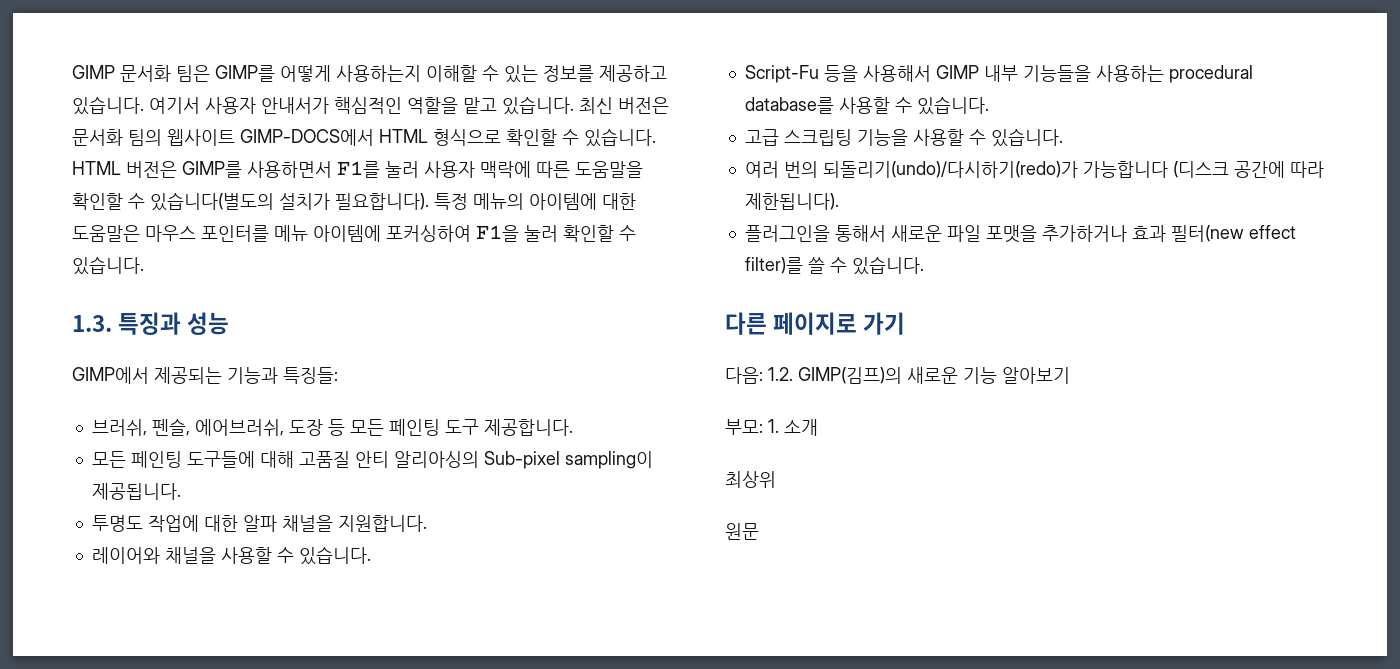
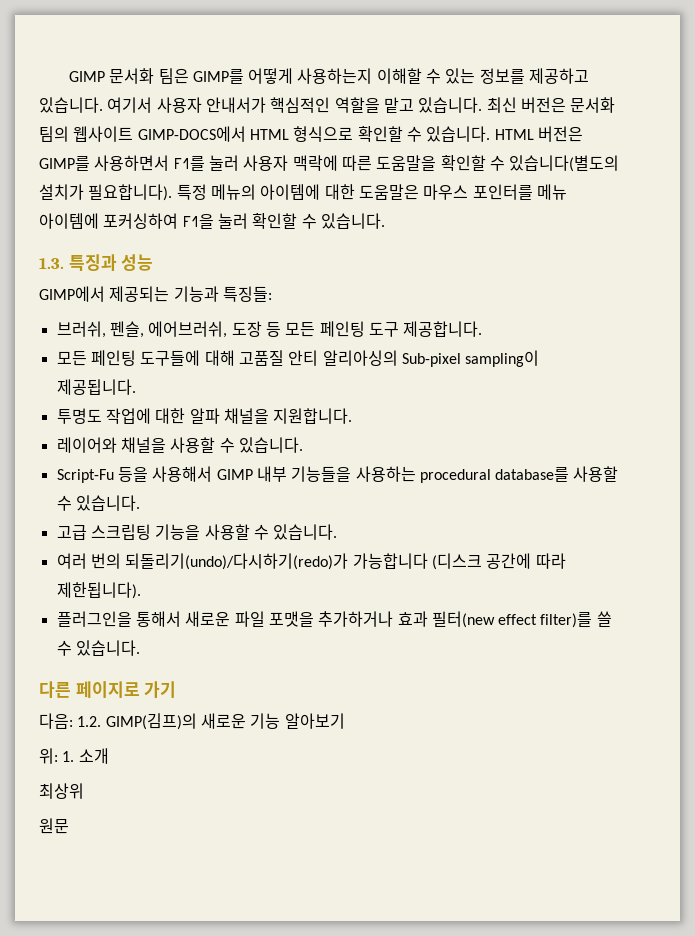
[725,419,763,435] 부모: -> [39,748,58,764] 위:

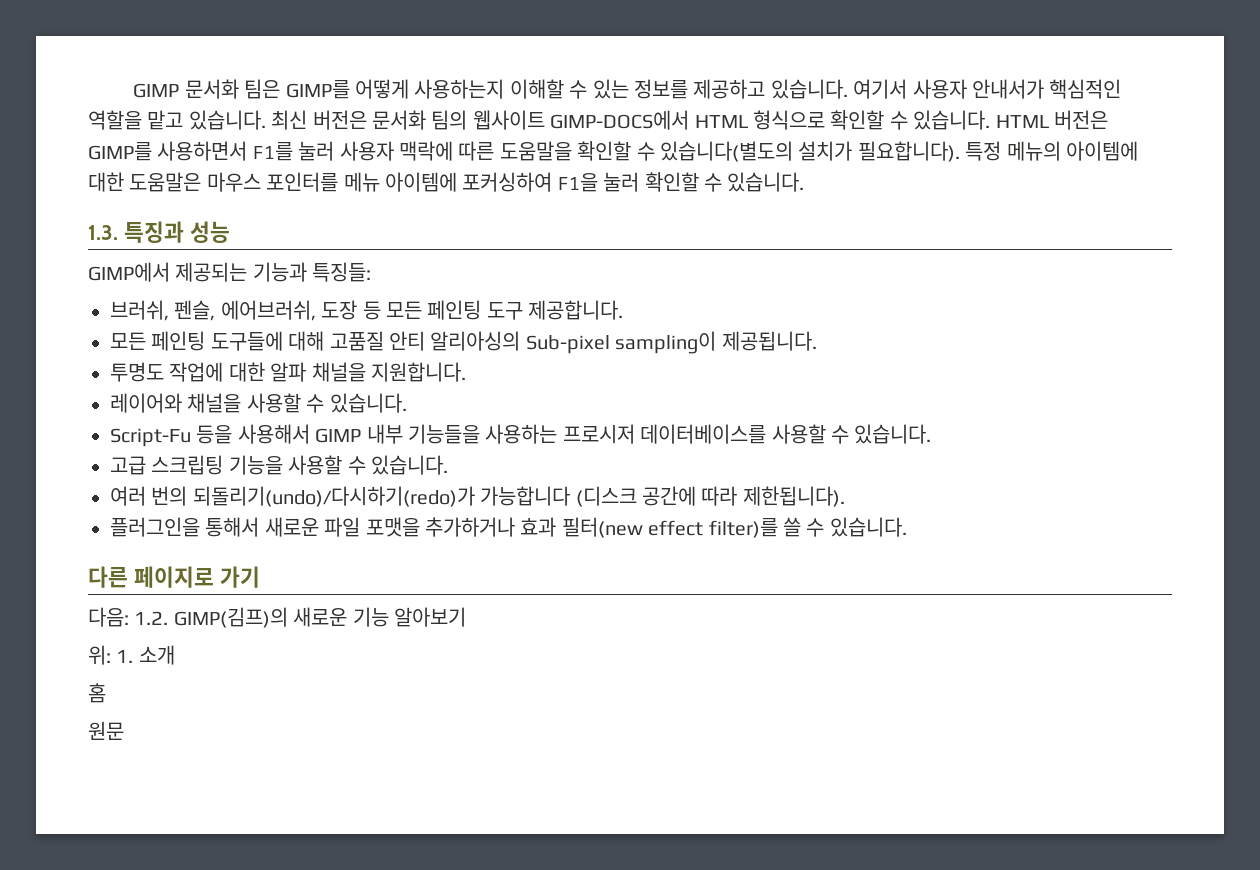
[419,467,570,483] procedural database를 -> [562,424,767,444] 프로시저 데이터베이스를
[39,783,84,799] 최상위 -> [88,683,106,703] 홈

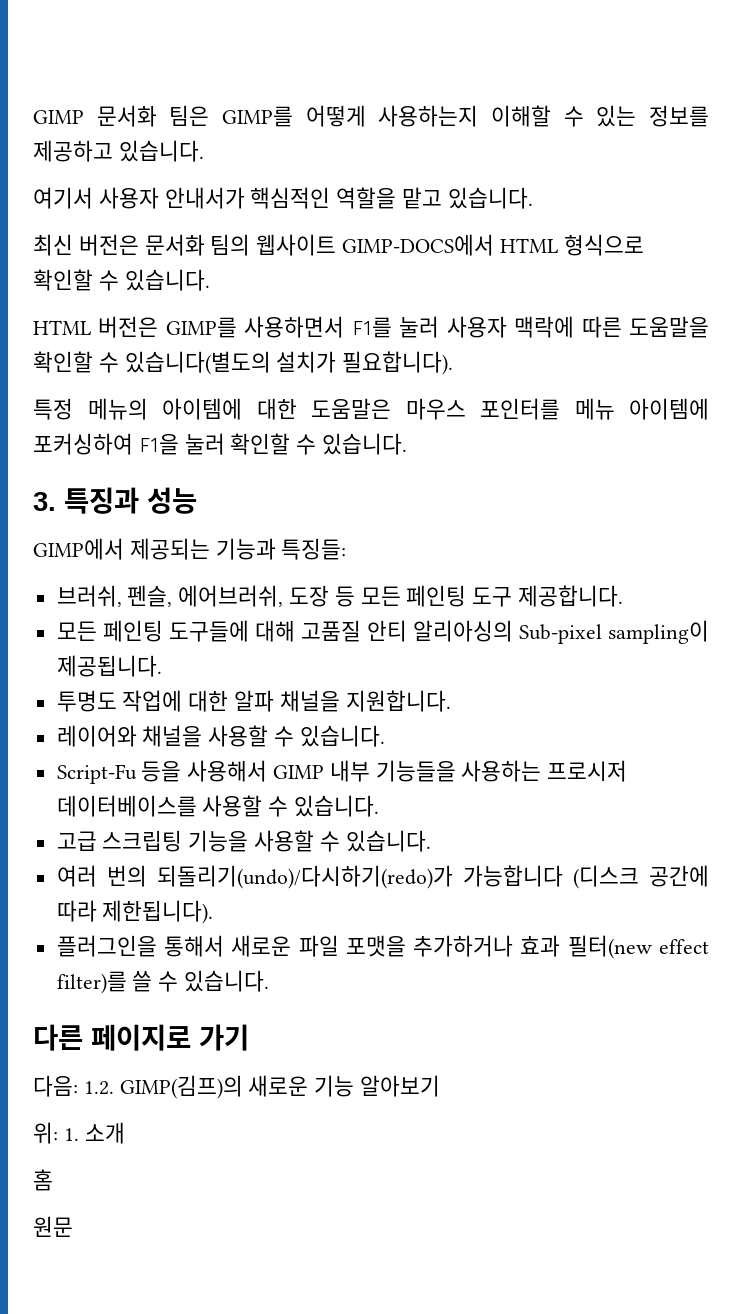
(848, 89) none -> (204, 151) //
(266, 120) none -> (533, 198) //
(991, 120) none -> (210, 280) //
(960, 151) none -> (454, 363) //
[88,225,118,240] 1.3. -> [33,492,56,511] 3.

